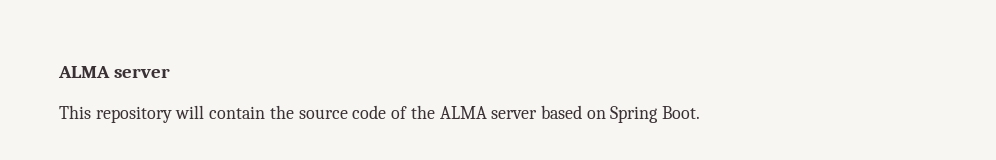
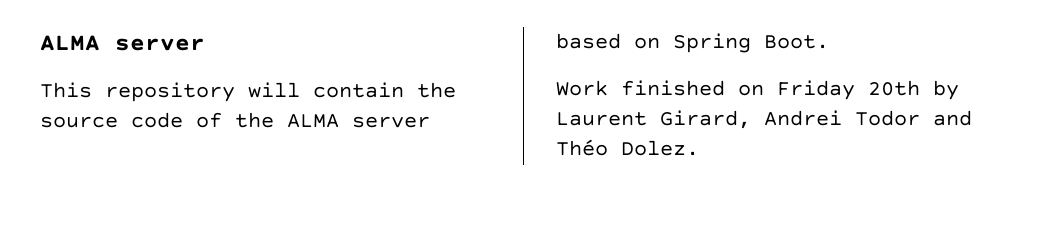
(701, 112) none -> [556,80,959,100] [556,110,972,129] [556,139,699,156] // Work finished on Friday 20th by Laurent Girard, Andrei Todor and Théo Dolez.

